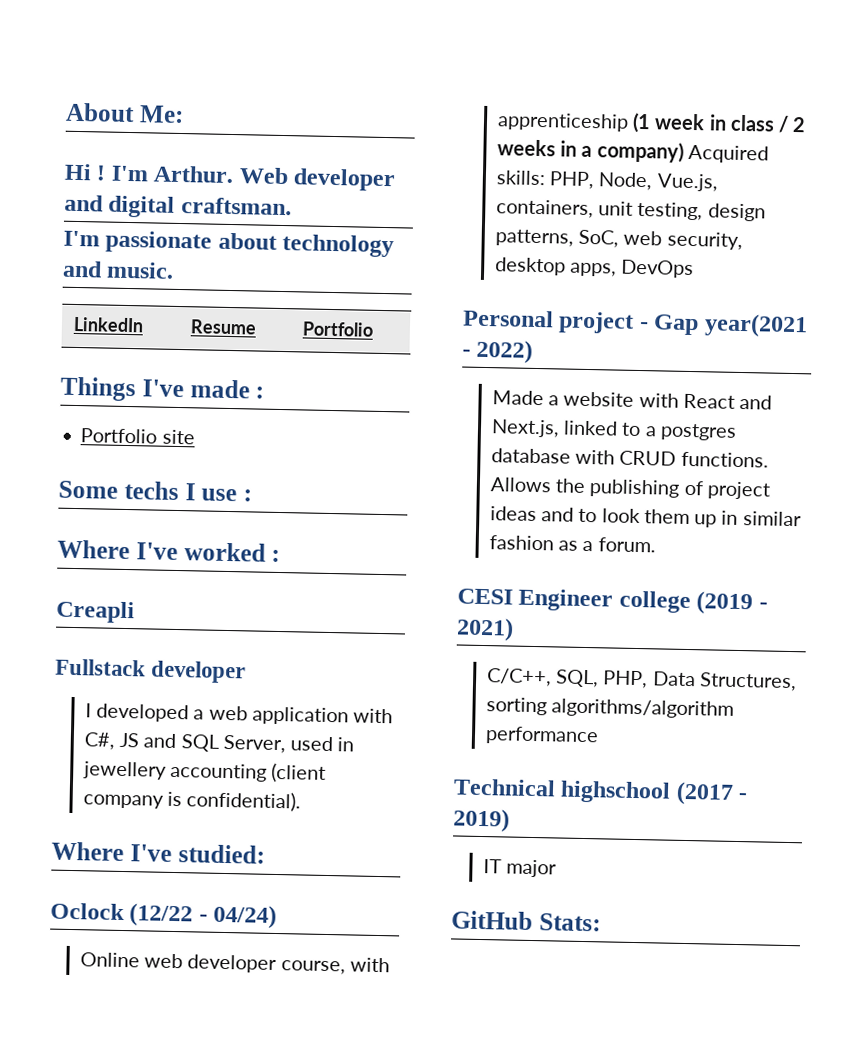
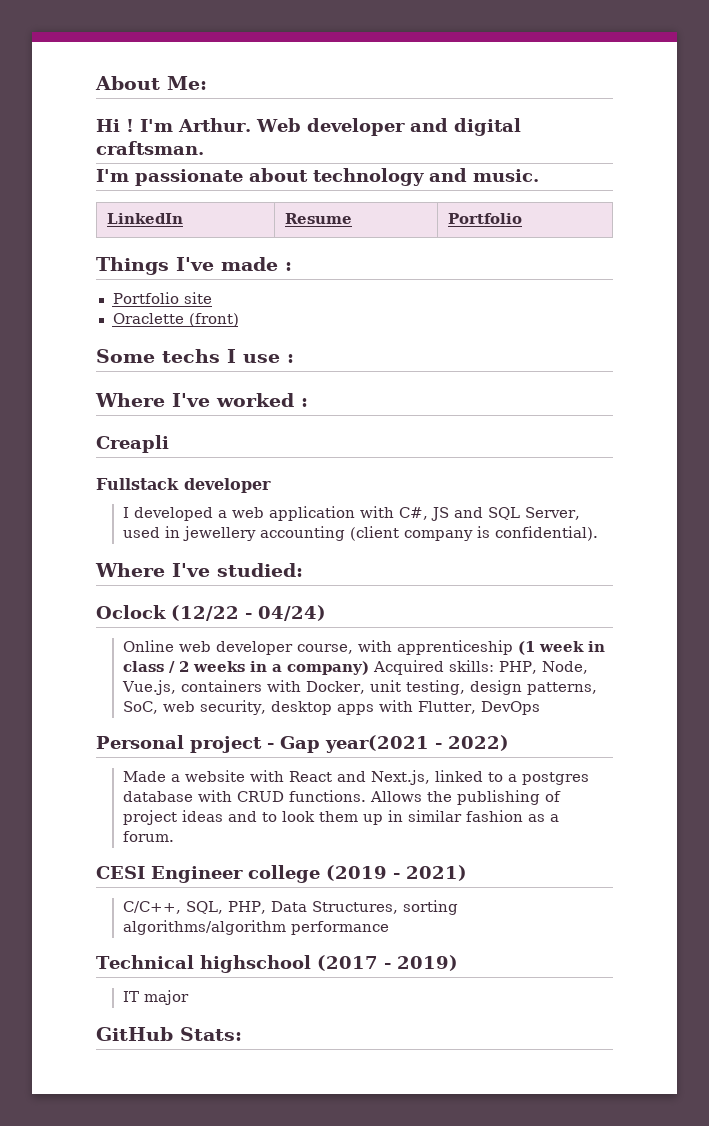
(195, 437) none -> [112,313,239,327] // Oraclette (front)
[495,199,594,219] containers, -> [180,680,365,694] containers with Docker,
[570,262,618,277] apps, -> [336,700,476,715] apps with Flutter,

